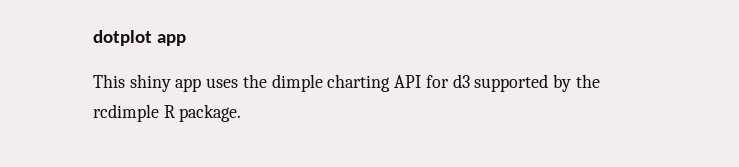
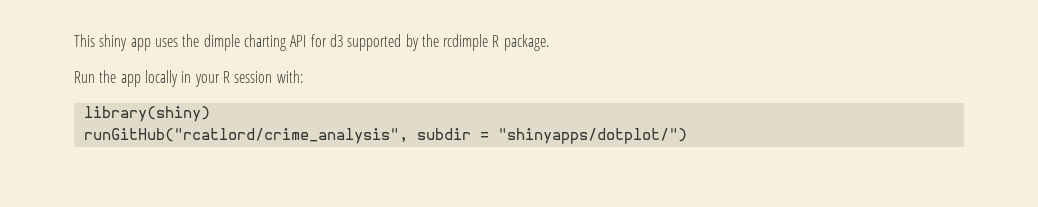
[93,30,187,46] dotplot app // -> (74, 40) none
(242, 113) none -> [74,70,303,87] [83,106,210,122] [83,128,687,144] // Run the app locally in your R session with: // library(shiny) // runGitHub("rcatlord/crime_analysis", subdir = "shinyapps/dotplot/")

